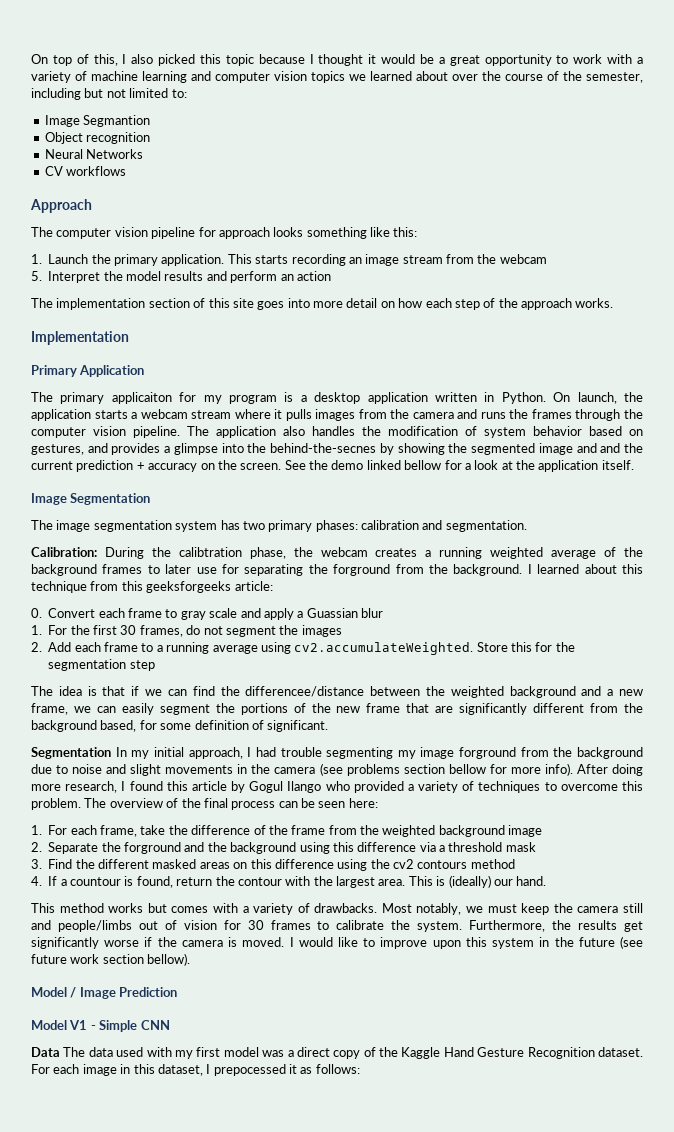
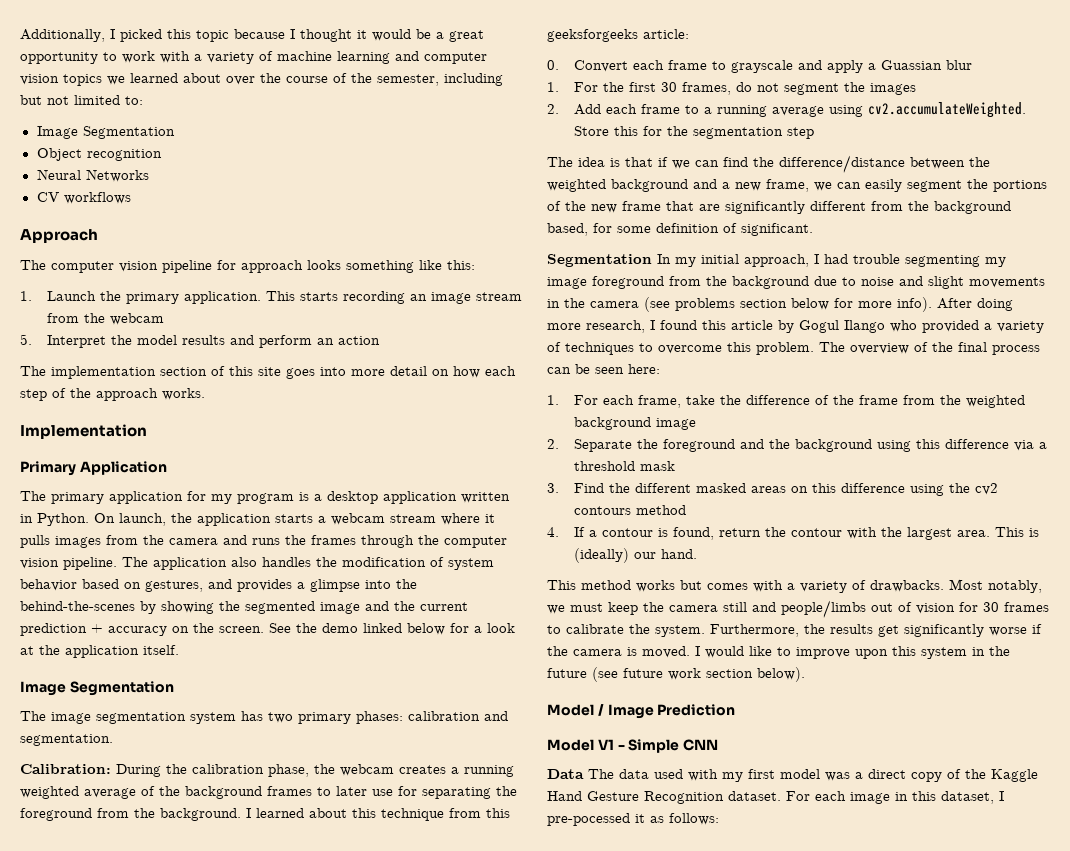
[31,54,154,66] On top of this, I also -> [20,29,115,42] Additionally, I
[83,115,151,127] Segmantion -> [82,126,175,139] Segmentation
[111,392,172,404] applicaiton -> [109,491,183,504] application
[270,443,377,453] behind-the-secnes -> [20,601,135,611] behind-the-scenes
[600,443,621,453] and -> (389, 606) none
[404,460,442,470] bellow -> [407,623,445,635] below
[178,547,242,557] calibtration -> [192,764,264,774] calibration
[333,564,391,576] forground -> [20,808,92,821] foreground
[180,608,238,620] gray scale -> [731,60,794,73] grayscale
[245,686,365,697] differencee/distance -> [779,155,905,173] difference/distance
[459,747,517,759] forground -> [592,276,664,289] foreground
[448,764,486,774] bellow -> [791,298,829,310] below
[124,842,181,854] forground -> [663,439,736,452] foreground
[70,877,121,886] countour -> [602,528,654,537] contour
[147,953,191,966] bellow). -> [757,667,805,682] below).
[213,1064,286,1076] prepocessed -> [547,813,630,826] pre-pocessed

